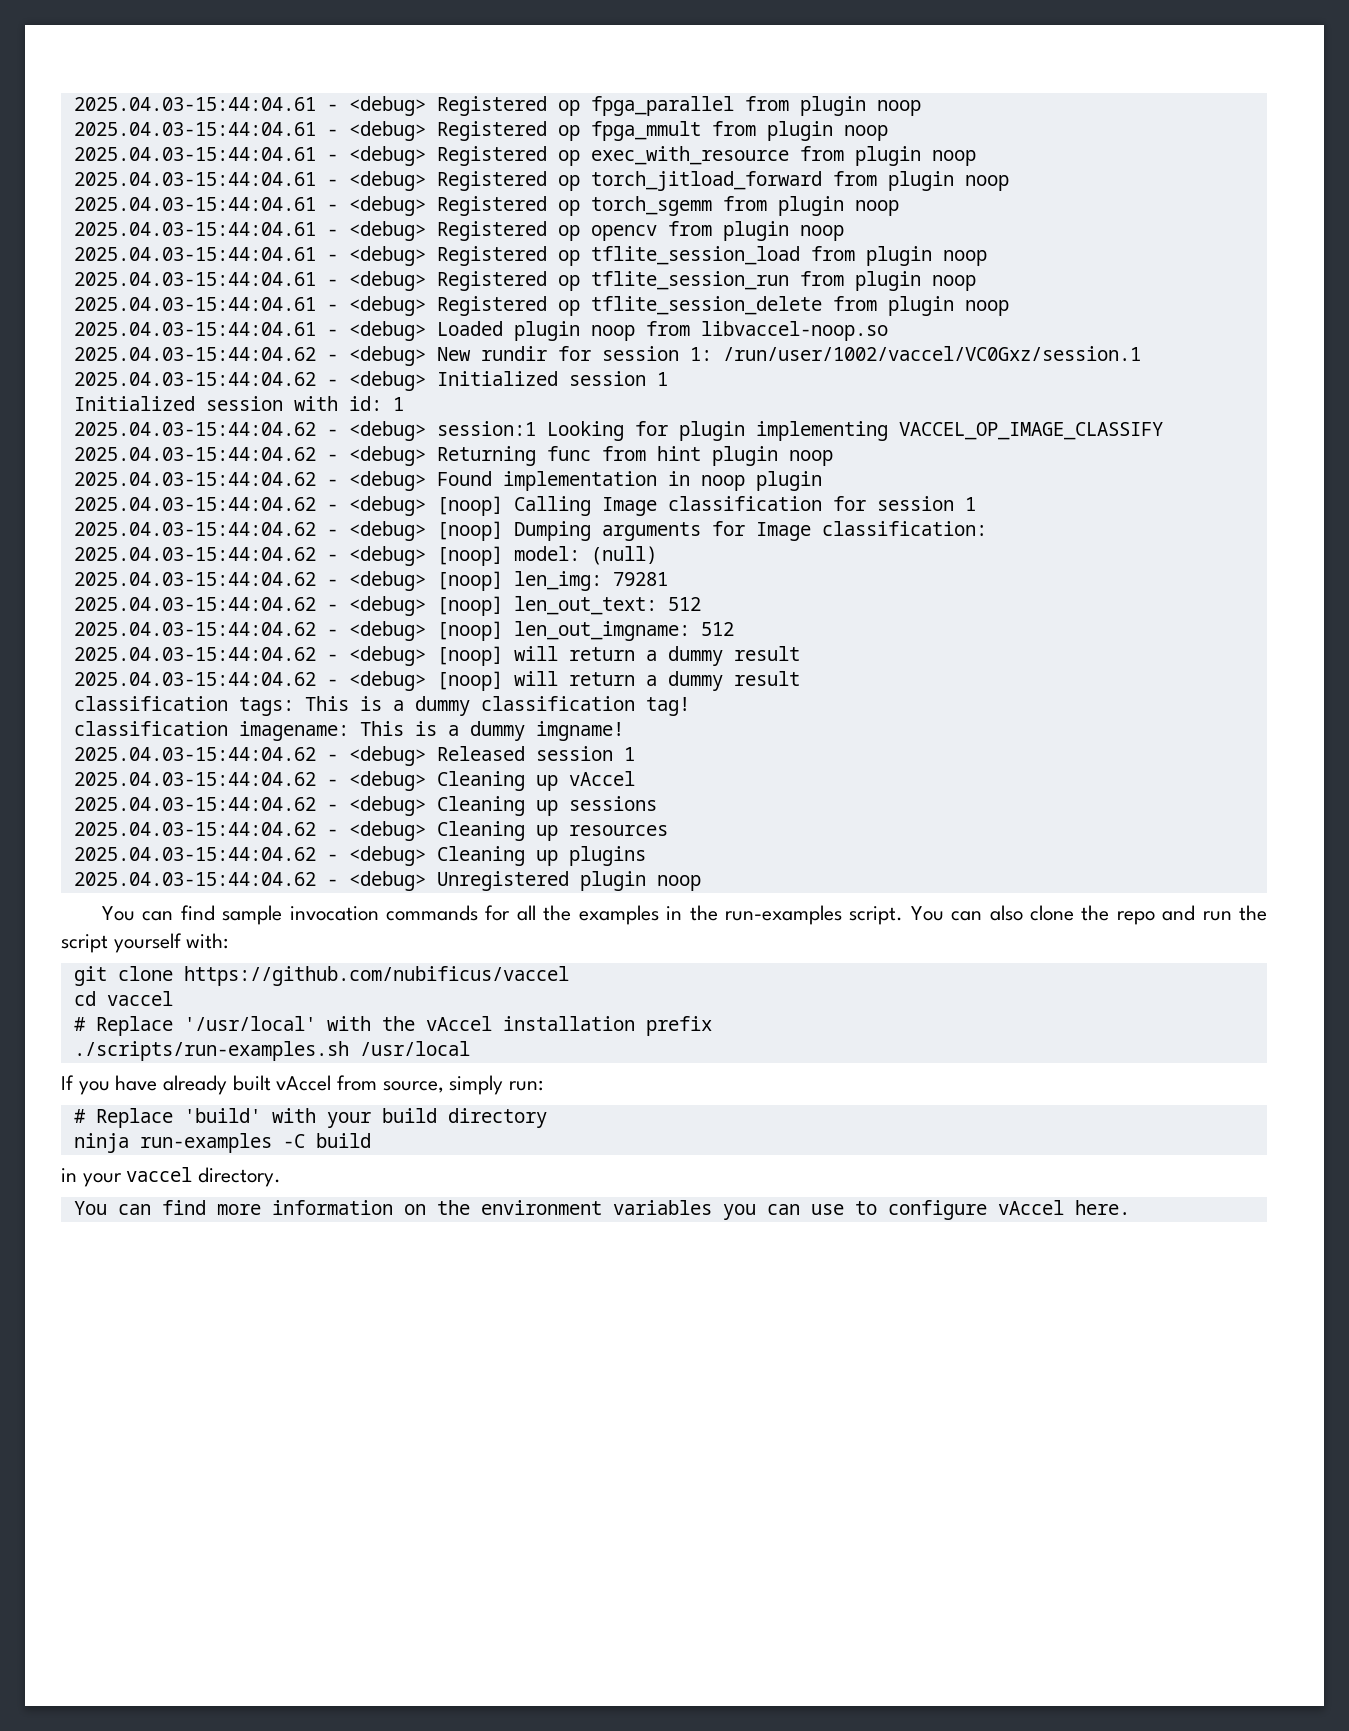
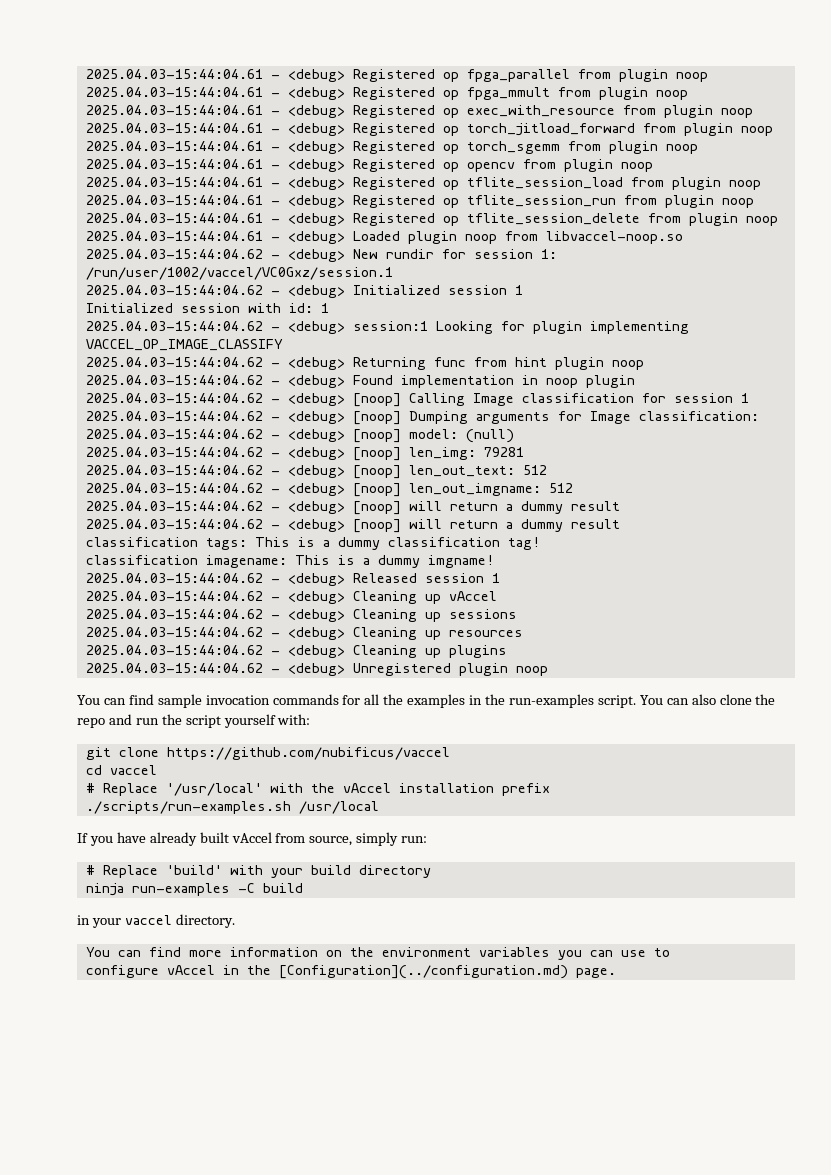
(877, 1208) none -> (670, 952) //
[1074,1200,1130,1215] here. -> [222,965,616,979] in the [Configuration](../configuration.md) page.

